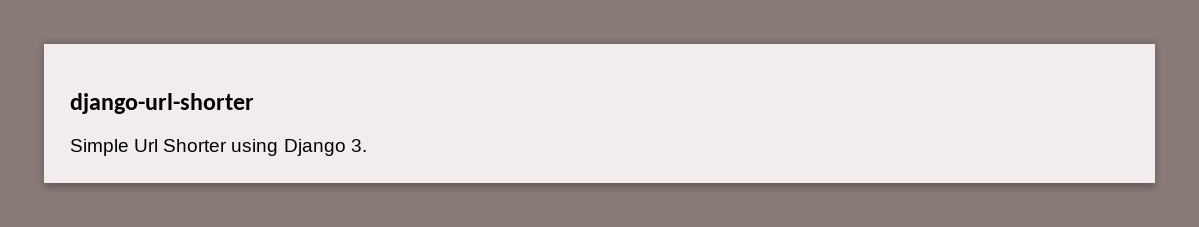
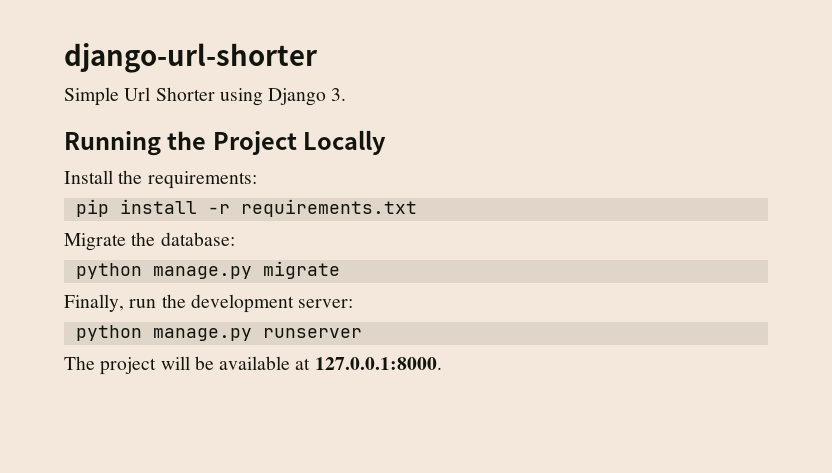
(367, 145) none -> [64,130,387,156] [64,170,257,189] [75,199,417,217] [64,232,235,251] [75,261,340,279] [64,294,354,313] [75,325,362,341] [64,356,442,375] // Running the Project Locally // Install the requirements: // pip install -r requirements.txt // Migrate the database: // python manage.py migrate // Finally, run the development server: // python manage.py runserver // The project will be available at 127.0.0.1:8000.

